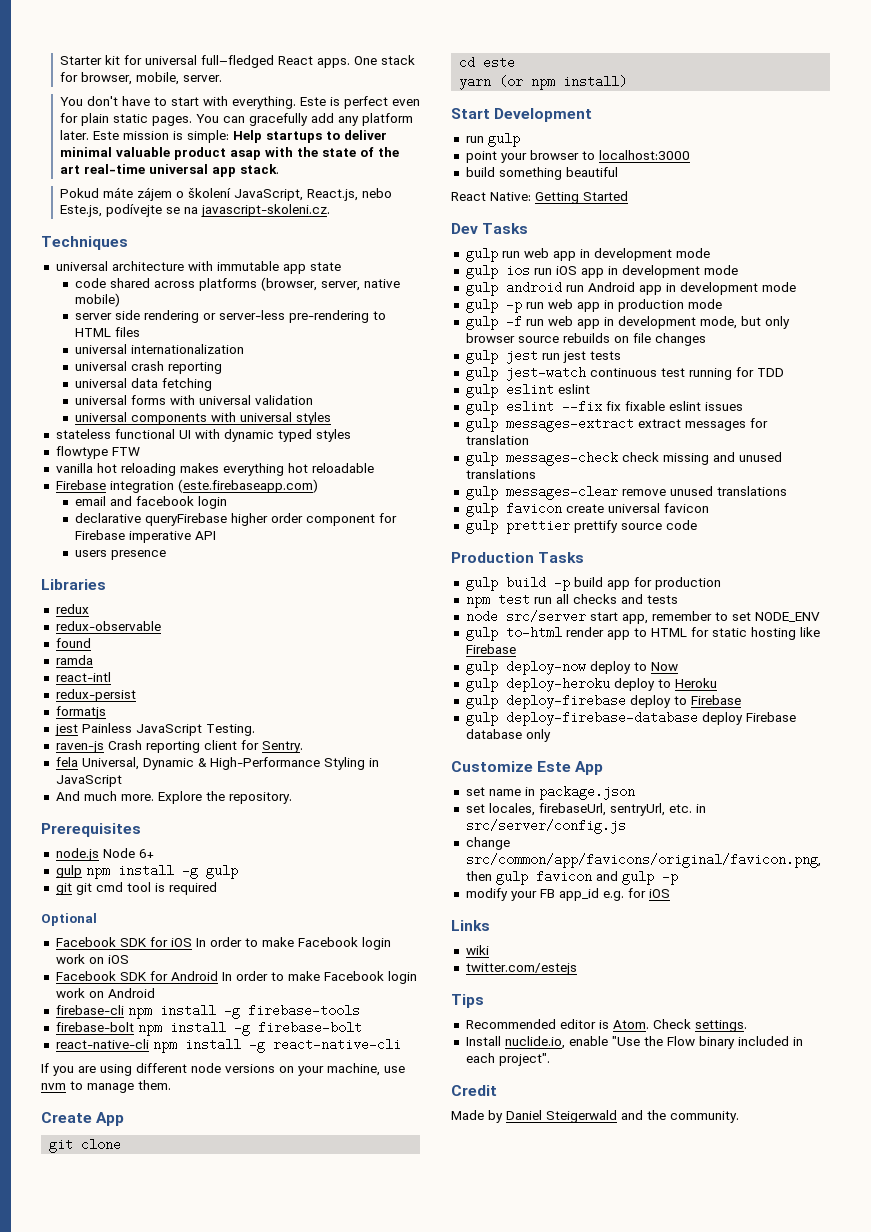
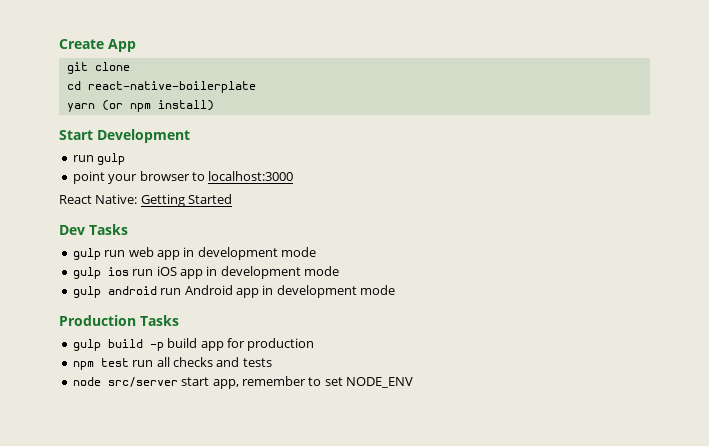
[59,55,415,68] [59,72,222,85] [59,96,420,109] [59,113,413,126] [59,130,387,143] [59,147,399,160] [59,164,279,177] [59,187,392,201] [59,204,330,217] [41,236,128,250] [55,261,341,274] [74,277,400,291] [74,293,120,307] [74,310,386,323] [74,327,140,337] [74,344,244,354] [74,361,222,374] [74,378,212,391] [74,395,313,405] [74,412,331,425] [55,429,351,442] [55,446,140,459] [55,463,374,476] [55,479,318,493] [74,496,227,509] [74,513,397,526] [74,530,216,543] [74,550,166,560] [41,579,106,590] [55,604,89,614] [55,621,161,631] [55,638,91,648] [55,655,93,665] [55,672,111,682] [55,689,136,702] [55,706,106,719] [54,723,255,736] [55,740,303,753] [55,757,379,770] [55,775,122,787] [55,791,292,804] [41,823,141,837] [55,848,154,861] [55,864,238,879] [55,882,217,895] [41,913,97,926] [55,937,391,950] [55,954,129,964] [55,971,417,984] [55,988,155,998] [55,1004,360,1019] [55,1021,362,1036] [55,1038,401,1053] [41,1063,405,1076] [41,1080,171,1093] Starter kit for universal full–fledged React apps. One stack for browser, mobile, server. // You don't have to start with everything. Este is perfect even for plain static pages. You can gracefully add any platform later. Este mission is simple: Help startups to deliver minimal valuable product asap with the state of the art real-time universal app stack. // Pokud máte zájem o školení JavaScript, React.js, nebo Este.js, podívejte se na javascript-skoleni.cz. // Techniques // universal architecture with immutable app state // code shared across platforms (browser, server, native mobile) // server side rendering or server-less pre-rendering to HTML files // universal internationalization // universal crash reporting // universal data fetching // universal forms with universal validation // universal components with universal styles // stateless functional UI with dynamic typed styles // flowtype FTW // vanilla hot reloading makes everything hot reloadable // Firebase integration (este.firebaseapp.com) // email and facebook login // declarative queryFirebase higher order component for Firebase imperative API // users presence // Libraries // redux // redux-observable // found // ramda // react-intl // redux-persist // formatjs // jest Painless JavaScript Testing. // raven-js Crash reporting client for Sentry. // fela Universal, Dynamic & High-Performance Styling in JavaScript // And much more. Explore the repository. // Prerequisites // node.js Node 6+ // gulp npm install -g gulp // git git cmd tool is required // Optional // Facebook SDK for iOS In order to make Facebook login work on iOS // Facebook SDK for Android In order to make Facebook login work on Android // firebase-cli npm install -g firebase-tools // firebase-bolt npm install -g firebase-bolt // react-native-cli npm install -g react-native-cli // If you are using different node versions on your machine, use nvm to manage them. // -> (59, 44) none
[483,56,516,69] este -> [87,81,256,93] react-native-boilerplate
[465,167,618,180] // build something beautiful -> (294, 176) none
[465,298,722,313] [465,315,790,330] [465,333,706,346] [465,349,621,364] [465,366,784,381] [465,383,590,398] [465,400,743,415] [465,417,768,432] [465,435,529,445] [465,451,782,466] [465,469,536,479] [465,485,787,500] [465,502,709,517] [465,519,697,534] // gulp -p run web app in production mode // gulp -f run web app in development mode, but only browser source rebuilds on file changes // gulp jest run jest tests // gulp jest-watch continuous test running for TDD // gulp eslint eslint // gulp eslint --fix fix fixable eslint issues // gulp messages-extract extract messages for translation // gulp messages-check check missing and unused translations // gulp messages-clear remove unused translations // gulp favicon create universal favicon // gulp prettier prettify source code -> (395, 290) none
[465,626,820,641] [465,644,516,654] [465,660,678,675] [465,677,717,692] [465,694,741,709] [465,711,796,726] [465,729,551,742] [451,761,604,775] [465,785,635,800] [465,803,706,816] [465,819,626,834] [465,837,510,850] [465,853,821,868] [465,870,678,885] [465,888,670,901] [451,920,490,931] [465,945,489,955] [465,963,577,975] [451,994,484,1008] [465,1019,747,1032] [465,1036,803,1049] [465,1053,550,1066] [451,1085,497,1096] [451,1110,739,1123] // gulp to-html render app to HTML for static hosting like Firebase // gulp deploy-now deploy to Now // gulp deploy-heroku deploy to Heroku // gulp deploy-firebase deploy to Firebase // gulp deploy-firebase-database deploy Firebase database only // Customize Este App // set name in package.json // set locales, firebaseUrl, sentryUrl, etc. in src/server/config.js // change src/common/app/favicons/original/favicon.png, then gulp favicon and gulp -p // modify your FB app_id e.g. for iOS // Links // wiki // twitter.com/estejs // Tips // Recommended editor is Atom. Check settings. // Install nuclide.io, enable "Use the Flow binary included in each project". // Credit // Made by Daniel Steigerwald and the community. -> (413, 382) none

